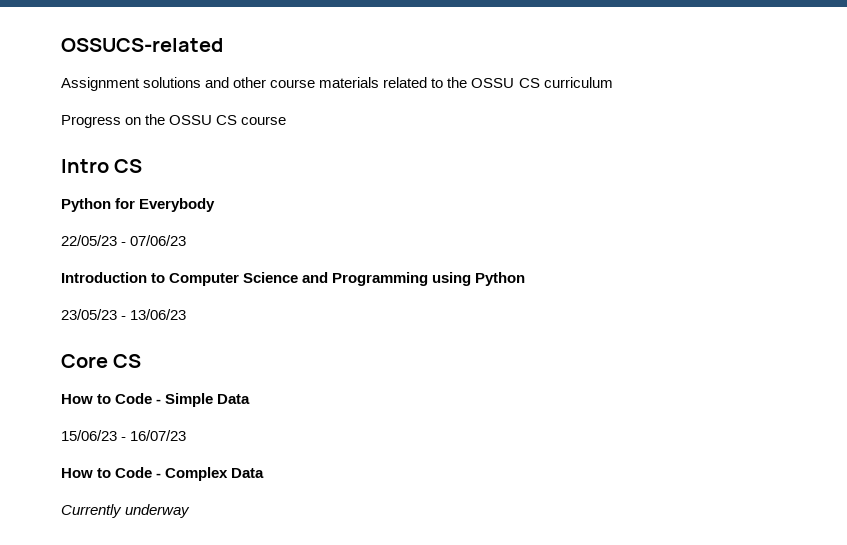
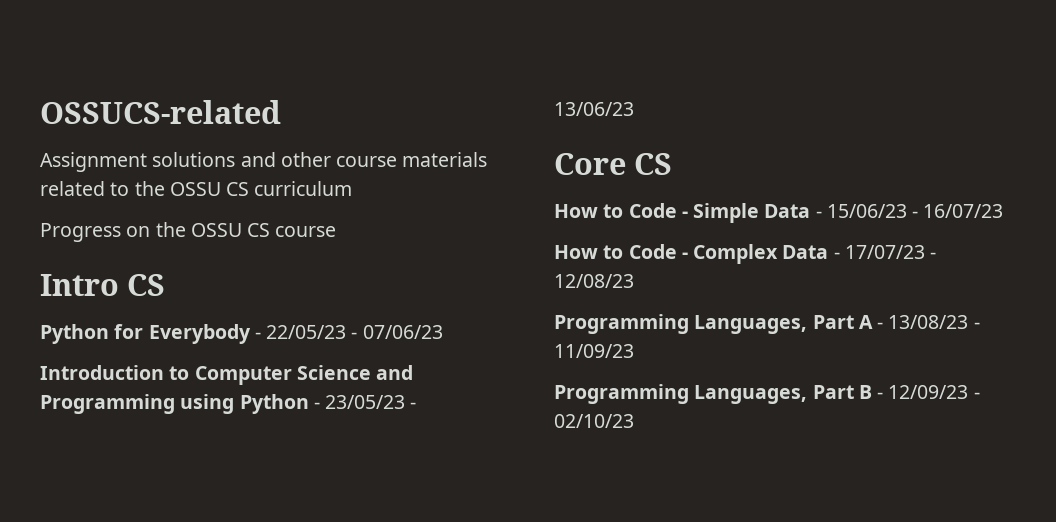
(216, 205) // -> [254,332,261,339] -
(526, 279) // -> [313,402,320,409] -
(251, 399) // -> [815,211,822,218] -
[61,504,191,518] // Currently underway -> [833,245,937,259] [554,274,634,288] [554,314,980,334] [554,344,634,358] [554,384,980,404] [554,414,634,428] - 17/07/23 - 12/08/23 // Programming Languages, Part A - 13/08/23 - 11/09/23 // Programming Languages, Part B - 12/09/23 - 02/10/23

